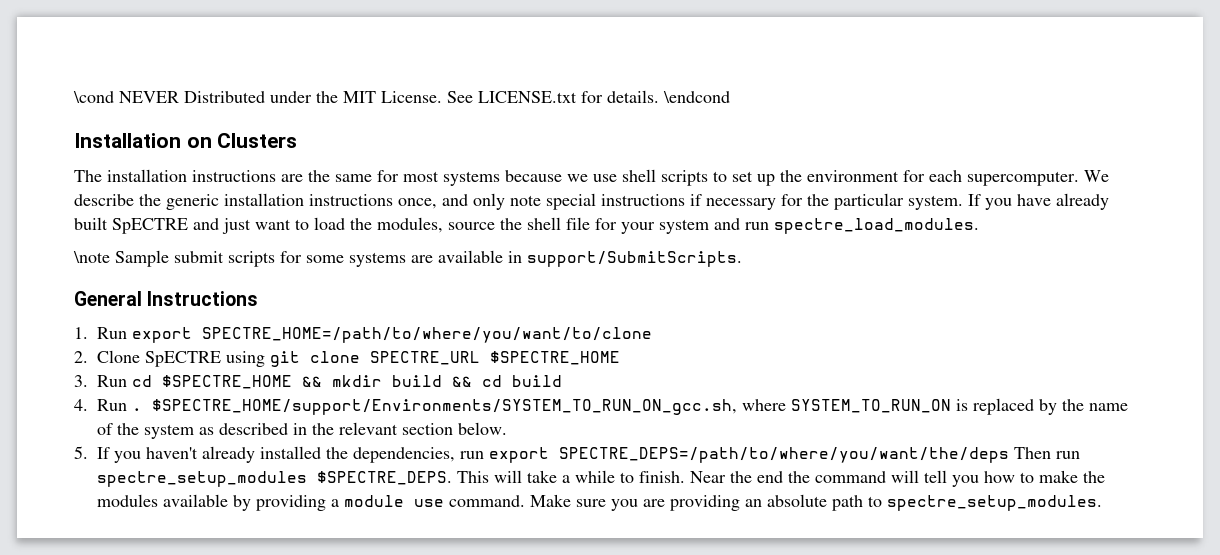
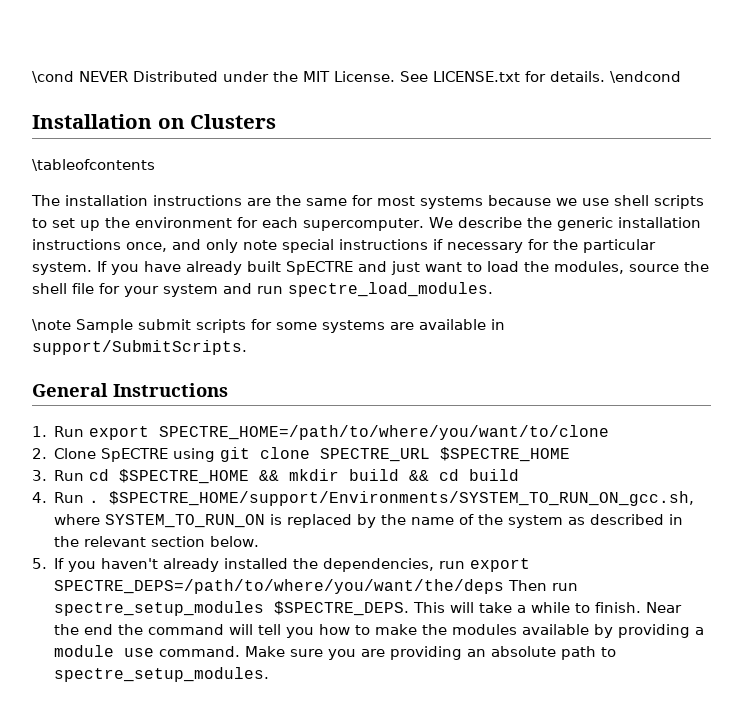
(298, 140) none -> [32,159,155,171] // \tableofcontents

